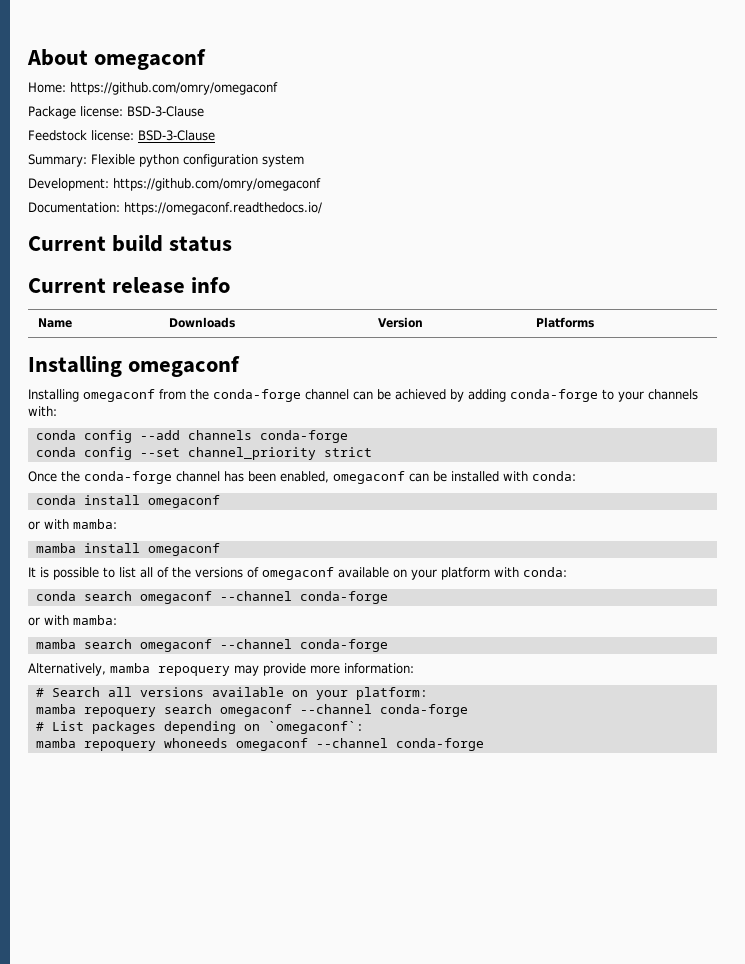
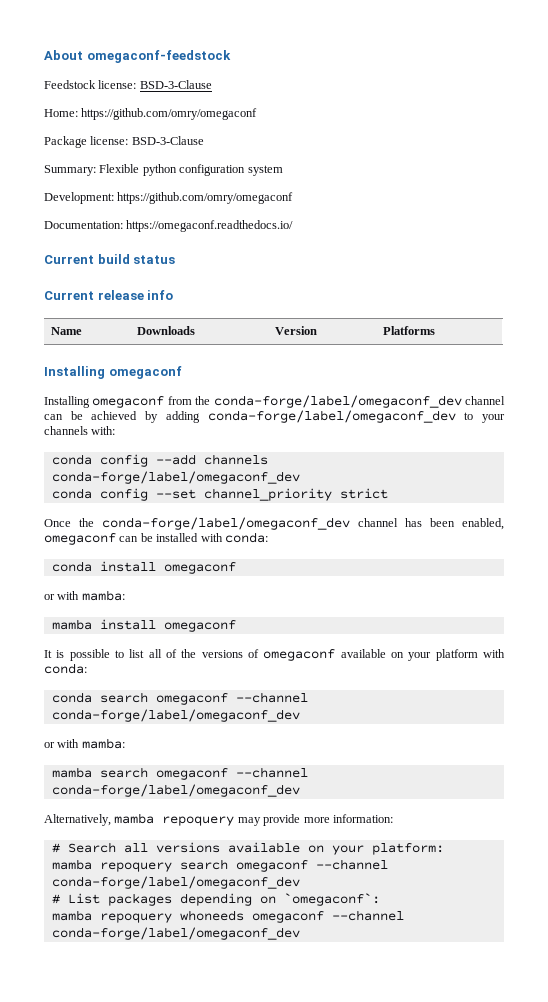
[94,49,207,70] omegaconf -> [86,50,231,63] [44,80,212,89] omegaconf-feedstock // Feedstock license: BSD-3-Clause
[28,130,215,141] // Feedstock license: BSD-3-Clause -> (204, 140) none
[213,389,301,402] conda-forge -> [213,395,462,408] conda-forge/label/omegaconf_dev
[510,389,598,402] conda-forge -> [207,410,456,423] conda-forge/label/omegaconf_dev
[259,430,348,443] conda-forge -> [51,471,300,484] conda-forge/label/omegaconf_dev
[84,471,172,484] conda-forge -> [102,517,350,530] conda-forge/label/omegaconf_dev
[299,591,388,604] conda-forge -> [51,709,300,722] conda-forge/label/omegaconf_dev
[299,639,388,652] conda-forge -> [51,784,300,797] conda-forge/label/omegaconf_dev
[379,704,468,717] conda-forge -> [51,876,300,889] conda-forge/label/omegaconf_dev
[395,738,484,751] conda-forge -> [51,927,300,940] conda-forge/label/omegaconf_dev

